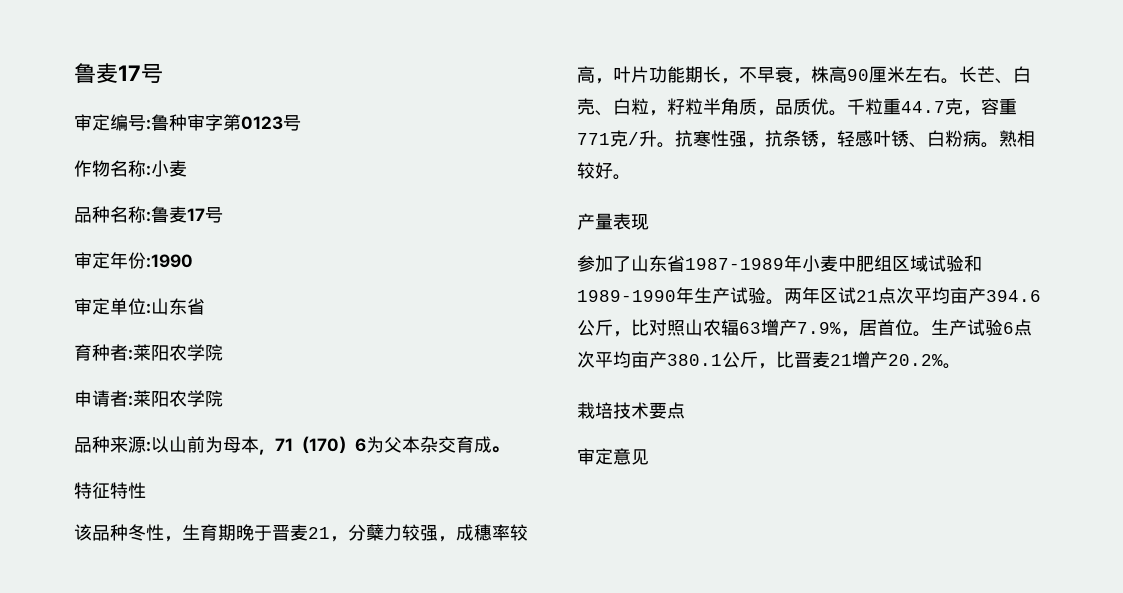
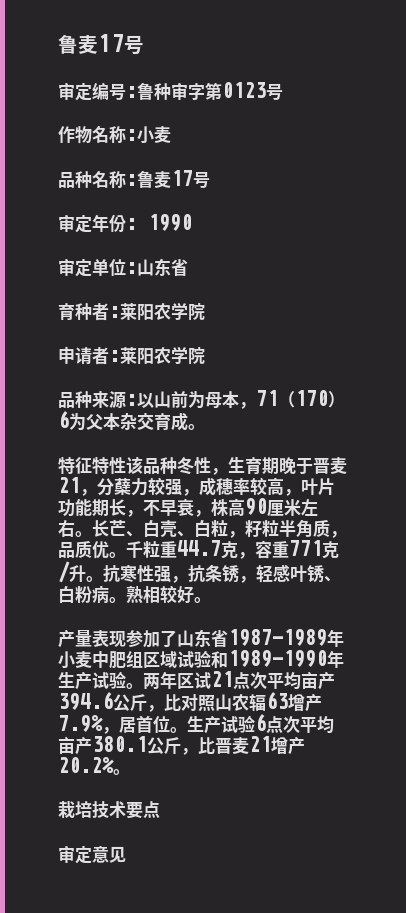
[146,254,193,268] :1990 -> [126,214,192,231] : 1990
(146, 490) // -> (126, 465) none
(649, 222) // -> (126, 639) none

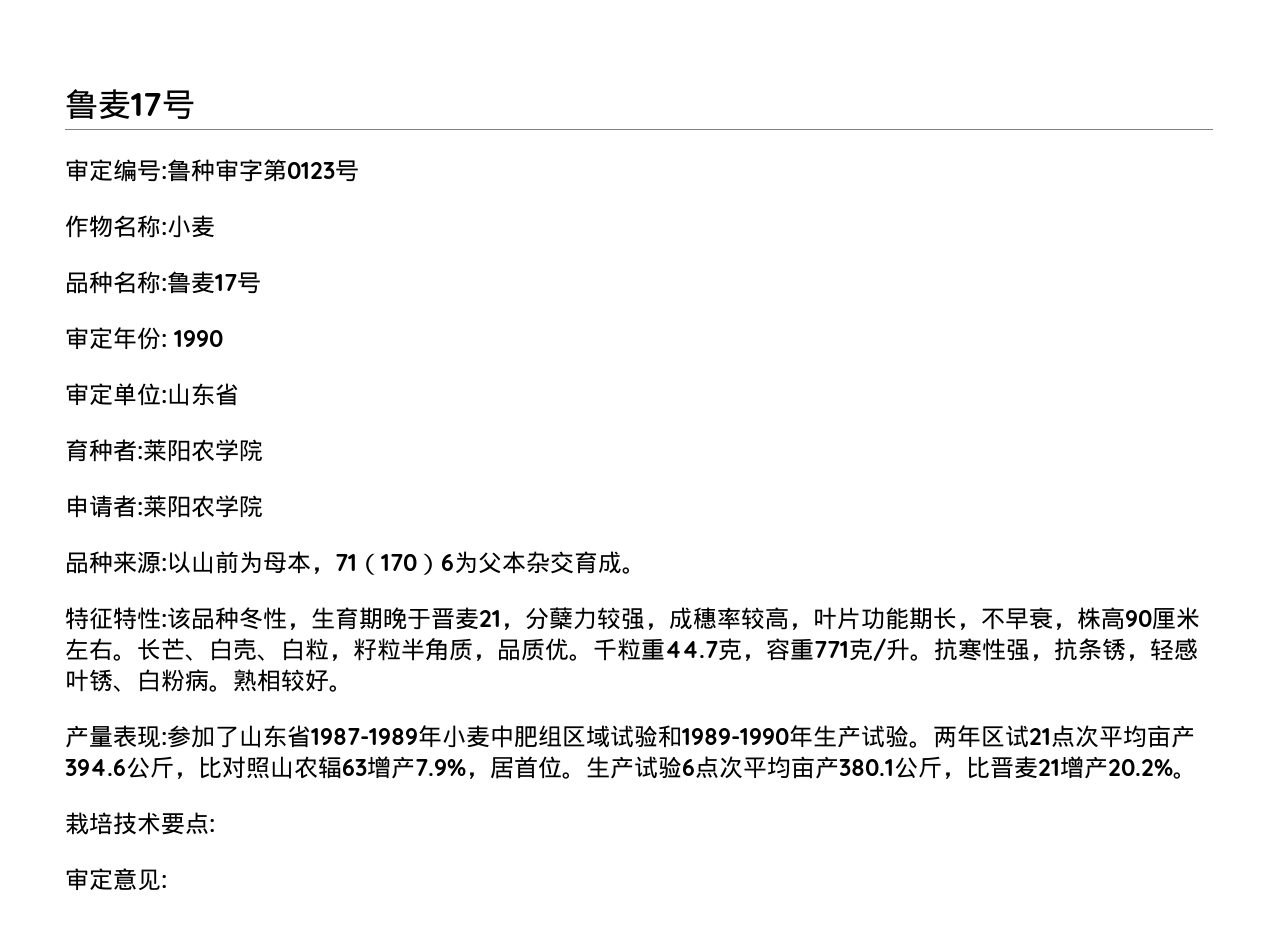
(126, 465) none -> [161,614,167,627] :
(126, 639) none -> [161,732,167,745] :
(160, 809) none -> [209,819,215,832] :
(126, 854) none -> [161,875,167,888] :

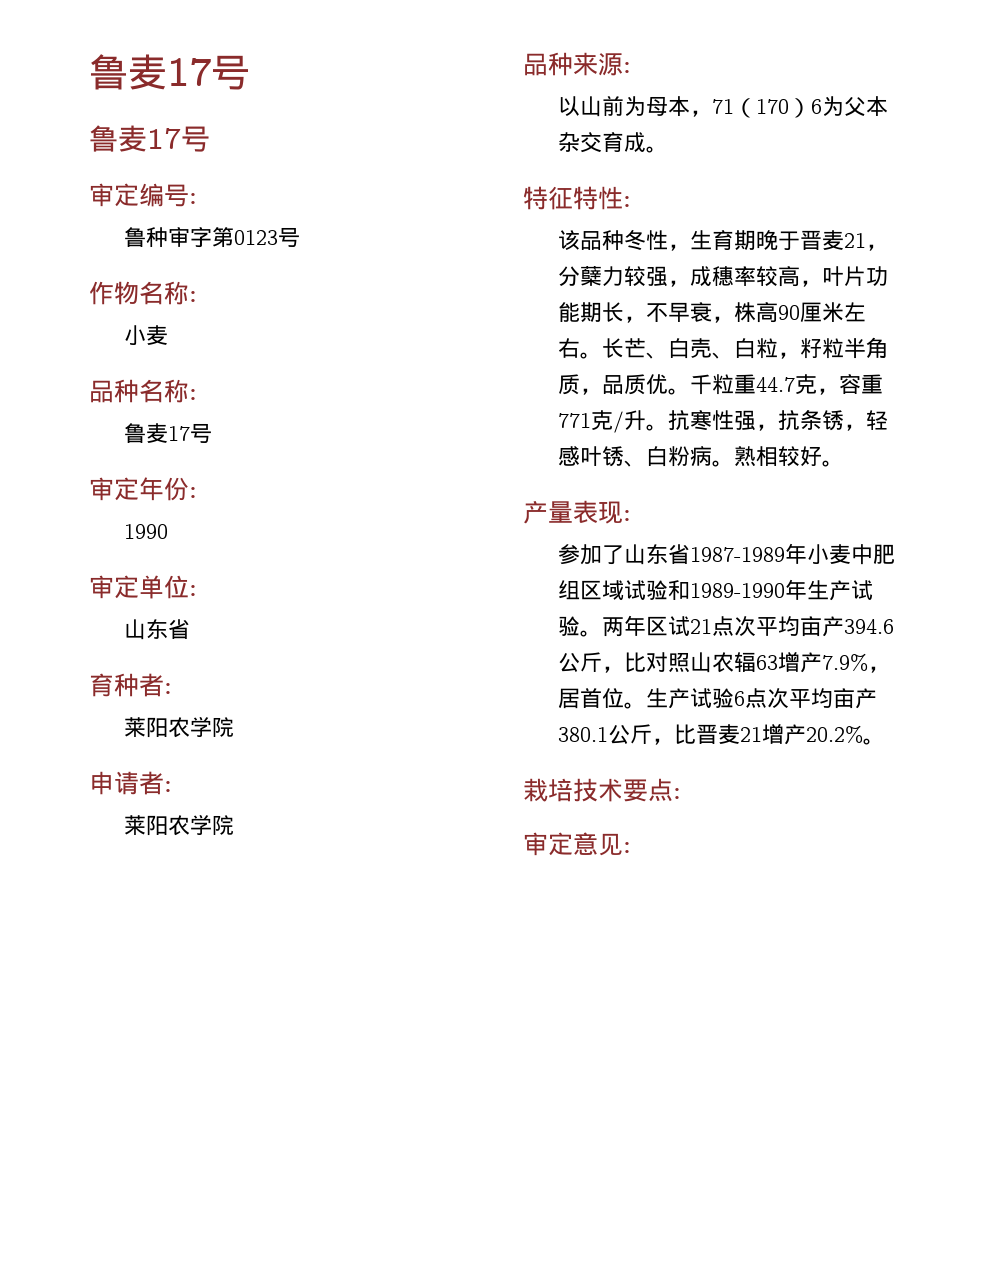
[65,89,195,119] 鲁麦17号 -> [89,54,250,90] [89,125,210,152] 鲁麦17号 // 鲁麦17号
(167, 172) none -> (197, 198) //
(167, 228) none -> (197, 296) //
(167, 284) none -> (197, 394) //
(167, 340) none -> (197, 492) //
(167, 396) none -> (197, 590) //
(143, 452) none -> (172, 688) //
(143, 508) none -> (172, 786) //
(167, 564) none -> (631, 67) //
(167, 620) none -> (631, 201) //
(167, 738) none -> (631, 515) //

